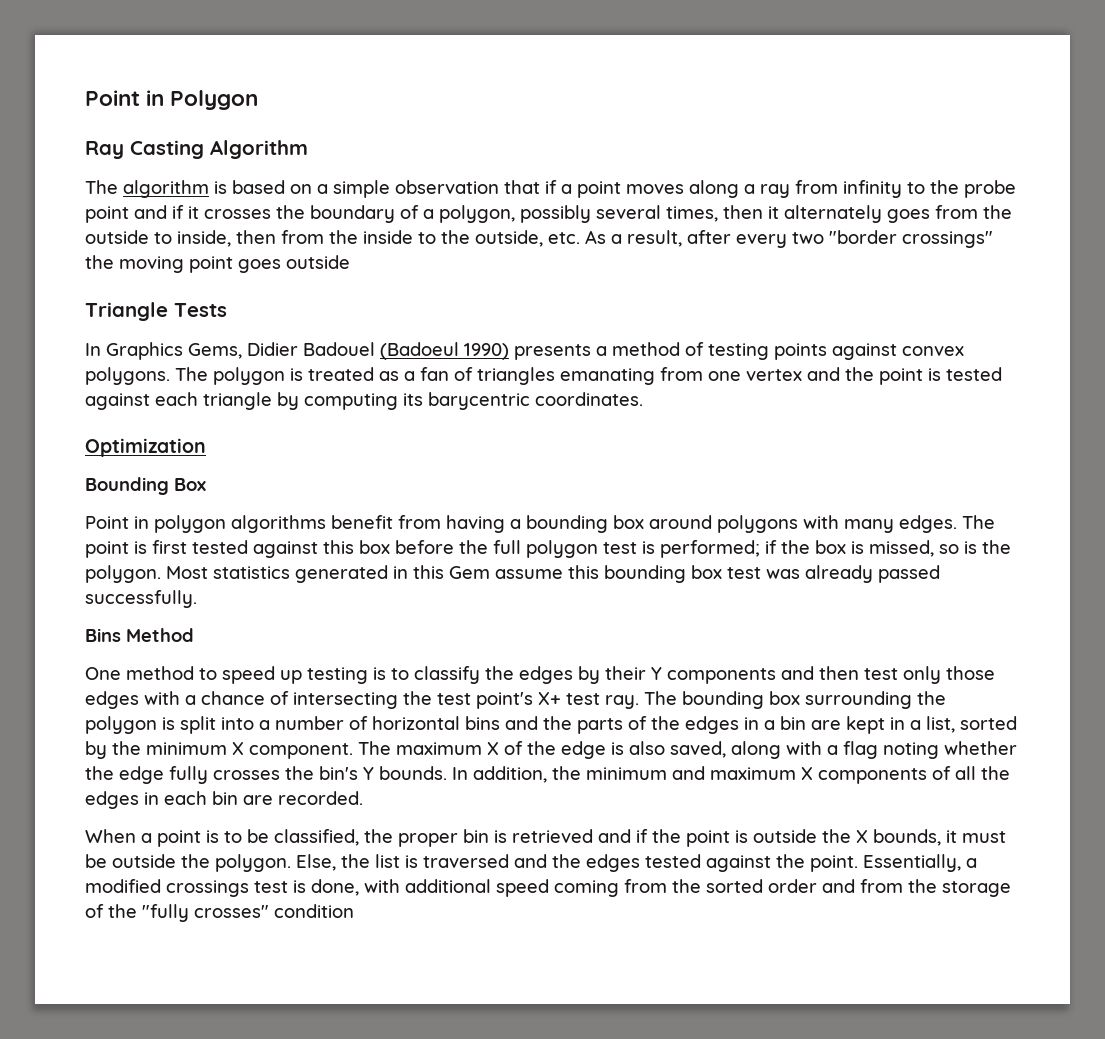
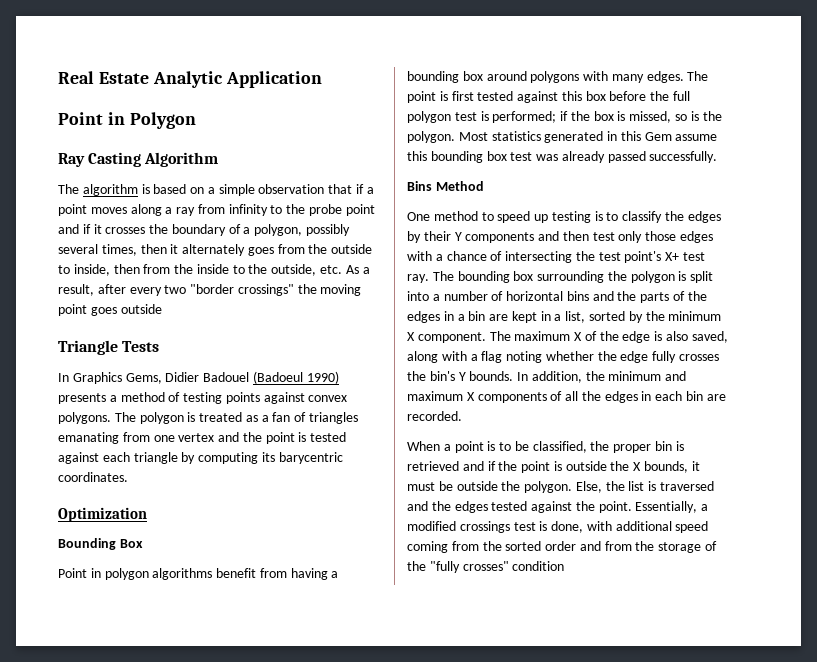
(85, 98) none -> [58,71,322,88] Real Estate Analytic Application //

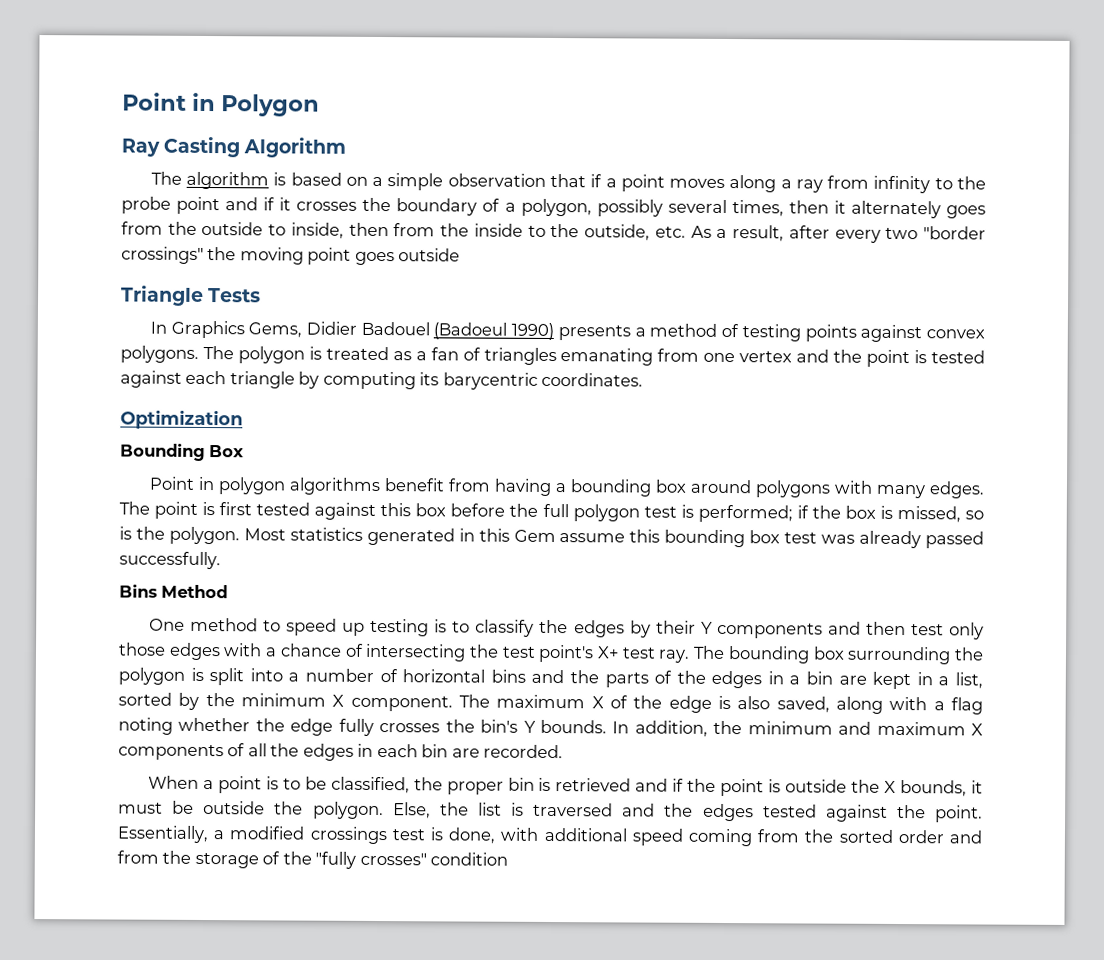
[58,71,322,88] Real Estate Analytic Application // -> (122, 101) none

